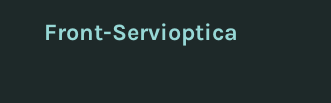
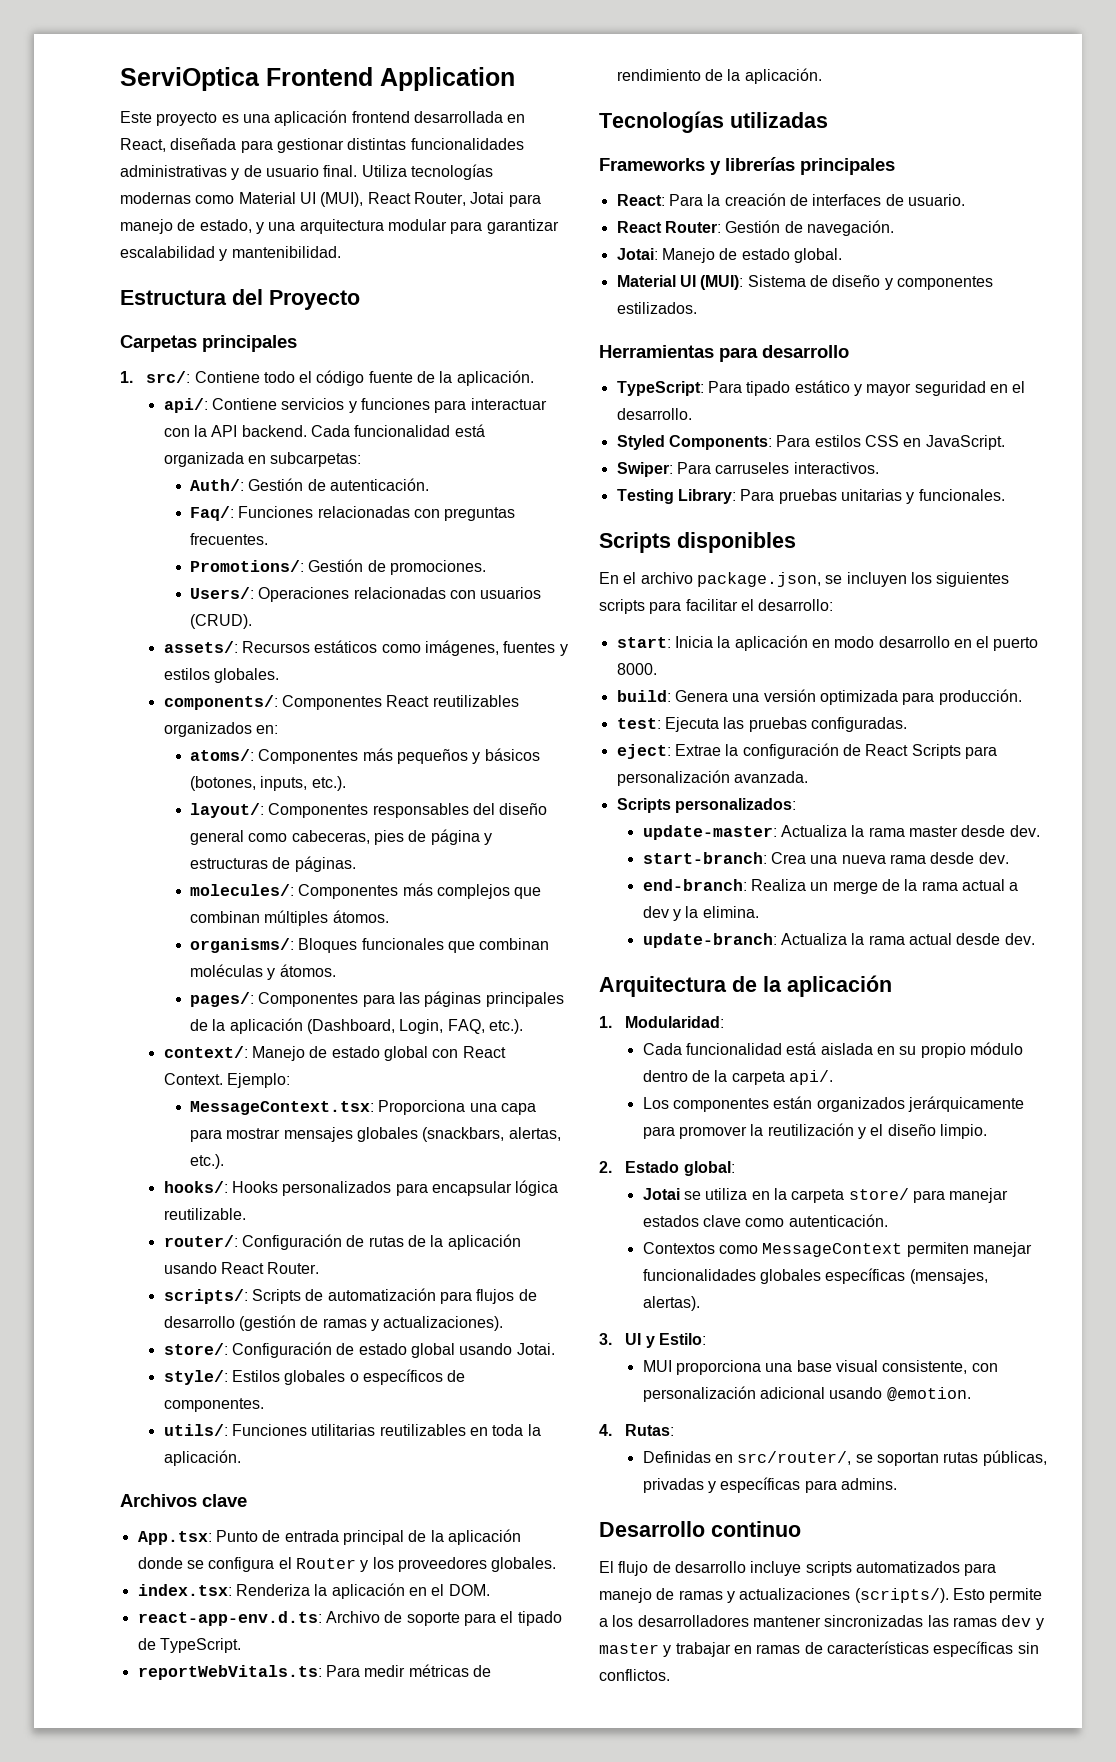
[44,23,238,46] Front-Servioptica -> [120,67,515,91] [120,110,526,126] [120,138,524,153] [120,164,493,180] [120,192,541,207] [120,219,559,234] [120,246,341,261] [120,289,360,310] [120,335,297,352] [120,370,534,386] [163,398,547,413] [163,424,485,437] [163,452,362,467] [189,478,429,491] [189,506,516,521] [189,533,268,545] [189,559,486,575] [189,587,542,602] [189,614,252,629] [163,640,568,656] [163,668,280,683] [163,695,519,710] [163,722,279,737] [189,748,540,764] [189,776,346,791] [189,803,548,818] [189,829,492,845] [189,856,356,872] [189,883,542,899] [189,910,389,926] [189,938,550,953] [189,964,336,980] [189,991,564,1007] [189,1018,523,1034] [163,1046,506,1061] [163,1073,291,1088] [189,1100,536,1115] [189,1127,561,1142] [189,1154,224,1169] [163,1180,559,1196] [163,1208,246,1220] [163,1234,521,1250] [163,1262,320,1274] [163,1288,537,1304] [163,1315,504,1331] [163,1342,555,1358] [163,1369,466,1385] [163,1398,264,1412] [163,1424,541,1436] [163,1450,241,1466] [120,1494,247,1507] [137,1529,521,1545] [137,1557,557,1572] [137,1583,490,1599] [137,1611,562,1626] [137,1638,241,1653] [137,1664,491,1680] [616,68,822,84] [599,111,828,133] [599,157,895,175] [616,193,965,206] [616,220,894,236] [616,248,842,263] [616,275,993,290] [616,302,697,314] [599,345,849,362] [616,380,1026,396] [616,408,692,420] [616,435,1005,450] [616,462,879,477] [616,489,1005,504] [599,532,796,553] [599,572,1010,587] [599,599,834,614] [616,635,1039,651] [616,663,657,675] [616,689,1022,705] [616,717,907,732] [616,743,997,759] [616,770,808,786] [616,798,796,813] [642,825,1040,840] [642,852,1009,864] [642,879,1019,894] [642,906,759,921] [642,933,1035,948] [599,975,892,997] [599,1016,725,1028] [642,1042,1024,1058] [642,1070,834,1085] [642,1096,1025,1112] [642,1123,988,1139] [599,1161,735,1176] [642,1188,1009,1203] [642,1214,888,1227] [642,1242,1033,1257] [642,1268,988,1284] [642,1296,700,1311] [599,1333,706,1348] [642,1360,998,1375] [642,1386,971,1402] [599,1424,675,1436] [642,1450,1047,1466] [642,1477,898,1493] [599,1521,801,1537] [599,1561,997,1576] [599,1588,1043,1603] [599,1615,1044,1630] [599,1641,1039,1657] [599,1669,670,1681] ServiOptica Frontend Application // Este proyecto es una aplicación frontend desarrollada en React, diseñada para gestionar distintas funcionalidades administrativas y de usuario final. Utiliza tecnologías modernas como Material UI (MUI), React Router, Jotai para manejo de estado, y una arquitectura modular para garantizar escalabilidad y mantenibilidad. // Estructura del Proyecto // Carpetas principales // 1. src/: Contiene todo el código fuente de la aplicación. // api/: Contiene servicios y funciones para interactuar con la API backend. Cada funcionalidad está organizada en subcarpetas: // Auth/: Gestión de autenticación. // Faq/: Funciones relacionadas con preguntas frecuentes. // Promotions/: Gestión de promociones. // Users/: Operaciones relacionadas con usuarios (CRUD). // assets/: Recursos estáticos como imágenes, fuentes y estilos globales. // components/: Componentes React reutilizables organizados en: // atoms/: Componentes más pequeños y básicos (botones, inputs, etc.). // layout/: Componentes responsables del diseño general como cabeceras, pies de página y estructuras de páginas. // molecules/: Componentes más complejos que combinan múltiples átomos. // organisms/: Bloques funcionales que combinan moléculas y átomos. // pages/: Componentes para las páginas principales de la aplicación (Dashboard, Login, FAQ, etc.). // context/: Manejo de estado global con React Context. Ejemplo: // MessageContext.tsx: Proporciona una capa para mostrar mensajes globales (snackbars, alertas, etc.). // hooks/: Hooks personalizados para encapsular lógica reutilizable. // router/: Configuración de rutas de la aplicación usando React Router. // scripts/: Scripts de automatización para flujos de desarrollo (gestión de ramas y actualizaciones). // store/: Configuración de estado global usando Jotai. // style/: Estilos globales o específicos de componentes. // utils/: Funciones utilitarias reutilizables en toda la aplicación. // Archivos clave // App.tsx: Punto de entrada principal de la aplicación donde se configura el Router y los proveedores globales. // index.tsx: Renderiza la aplicación en el DOM. // react-app-env.d.ts: Archivo de soporte para el tipado de TypeScript. // reportWebVitals.ts: Para medir métricas de rendimiento de la aplicación. // Tecnologías utilizadas // Frameworks y librerías principales // React: Para la creación de interfaces de usuario. // React Router: Gestión de navegación. // Jotai: Manejo de estado global. // Material UI (MUI): Sistema de diseño y componentes estilizados. // Herramientas para desarrollo // TypeScript: Para tipado estático y mayor seguridad en el desarrollo. // Styled Components: Para estilos CSS en JavaScript. // Swiper: Para carruseles interactivos. // Testing Library: Para pruebas unitarias y funcionales. // Scripts disponibles // En el archivo package.json, se incluyen los siguientes scripts para facilitar el desarrollo: // start: Inicia la aplicación en modo desarrollo en el puerto 8000. // build: Genera una versión optimizada para producción. // test: Ejecuta las pruebas configuradas. // eject: Extrae la configuración de React Scripts para personalización avanzada. // Scripts personalizados: // update-master: Actualiza la rama master desde dev. // start-branch: Crea una nueva rama desde dev. // end-branch: Realiza un merge de la rama actual a dev y la elimina. // update-branch: Actualiza la rama actual desde dev. // Arquitectura de la aplicación // 1. Modularidad: // Cada funcionalidad está aislada en su propio módulo dentro de la carpeta api/. // Los componentes están organizados jerárquicamente para promover la reutilización y el diseño limpio. // 2. Estado global: // Jotai se utiliza en la carpeta store/ para manejar estados clave como autenticación. // Contextos como MessageContext permiten manejar funcionalidades globales específicas (mensajes, alertas). // 3. UI y Estilo: // MUI proporciona una base visual consistente, con personalización adicional usando @emotion. // 4. Rutas: // Definidas en src/router/, se soportan rutas públicas, privadas y específicas para admins. // Desarrollo continuo // El flujo de desarrollo incluye scripts automatizados para manejo de ramas y actualizaciones (scripts/). Esto permite a los desarrolladores mantener sincronizadas las ramas dev y master y trabajar en ramas de características específicas sin conflictos.

